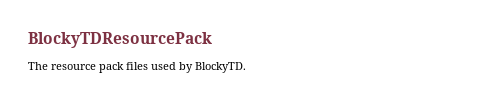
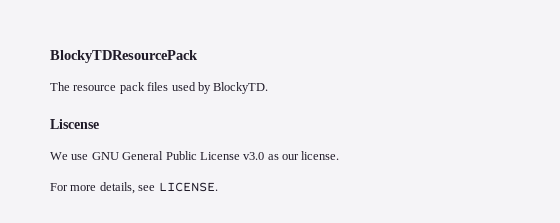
(246, 67) none -> [50,119,99,129] [50,151,340,160] [50,182,218,194] // Liscense // We use GNU General Public License v3.0 as our license. // For more details, see LICENSE.

